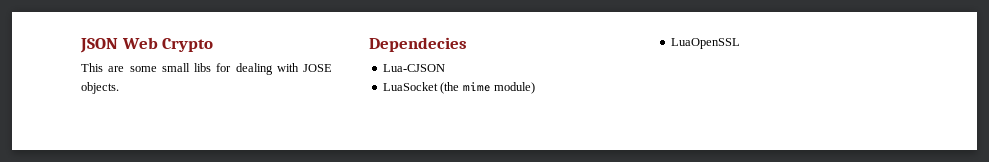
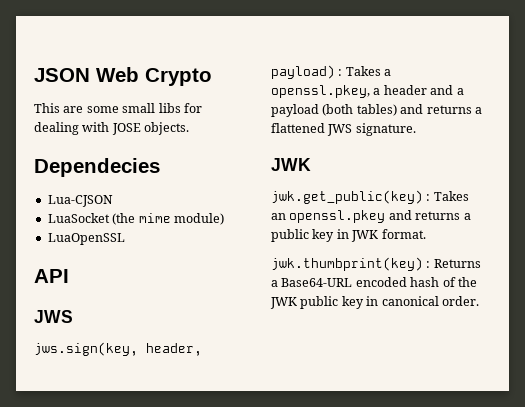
(740, 43) none -> [34,269,69,283] [34,310,73,323] [34,342,202,356] [271,65,392,79] [271,85,464,98] [271,104,482,117] [271,123,416,136] [271,158,311,171] [271,190,469,204] [271,210,471,223] [271,229,426,242] [271,257,481,271] [271,277,477,287] [270,296,479,309] // API // JWS // jws.sign(key, header, payload) : Takes a openssl.pkey, a header and a payload (both tables) and returns a flattened JWS signature. // JWK // jwk.get_public(key) : Takes an openssl.pkey and returns a public key in JWK format. // jwk.thumbprint(key) : Returns a Base64-URL encoded hash of the JWK public key in canonical order.

